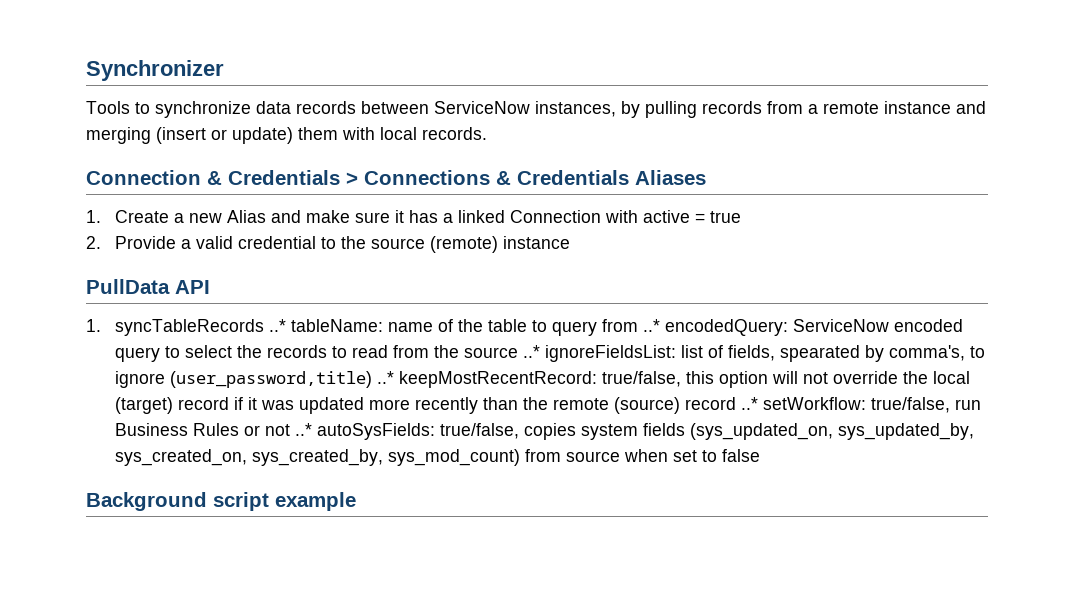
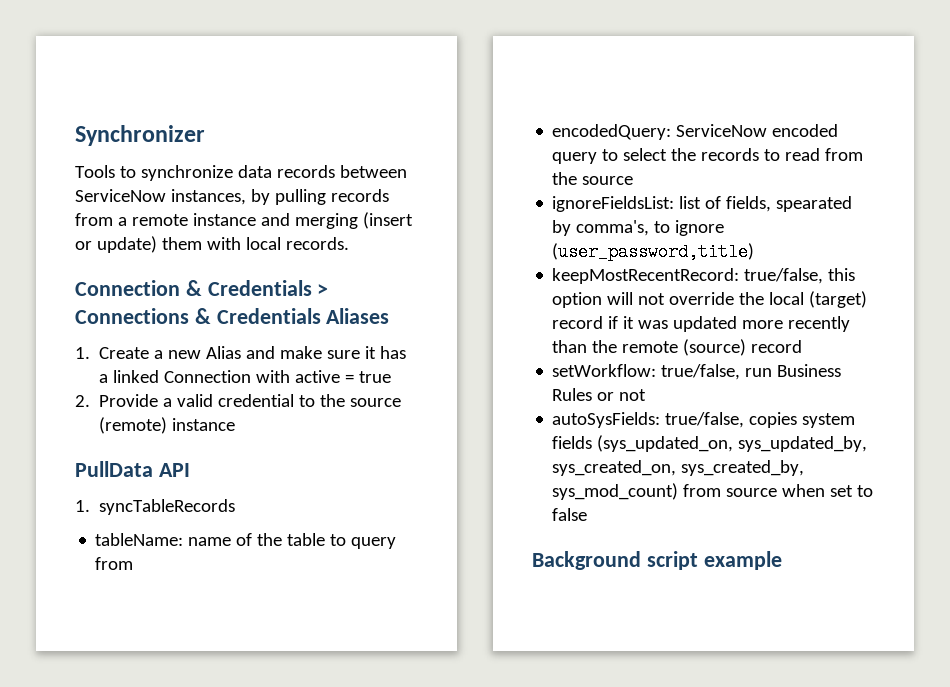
[268,319,286,332] ..* -> (236, 507) //
[642,319,660,332] ..* -> (134, 563) //
[522,345,540,358] ..* -> (634, 180) //
[376,371,394,384] ..* -> (755, 252) //
[740,397,758,410] ..* -> (803, 346) //
[294,423,312,436] ..* -> (647, 395) //

